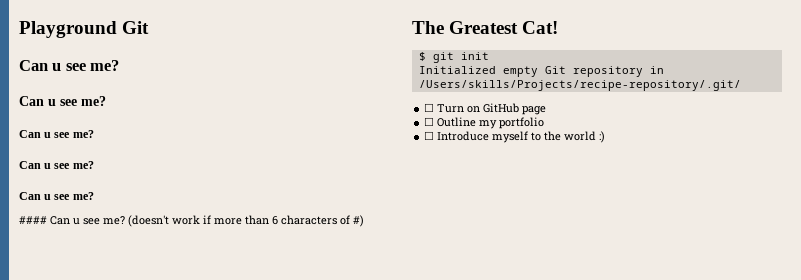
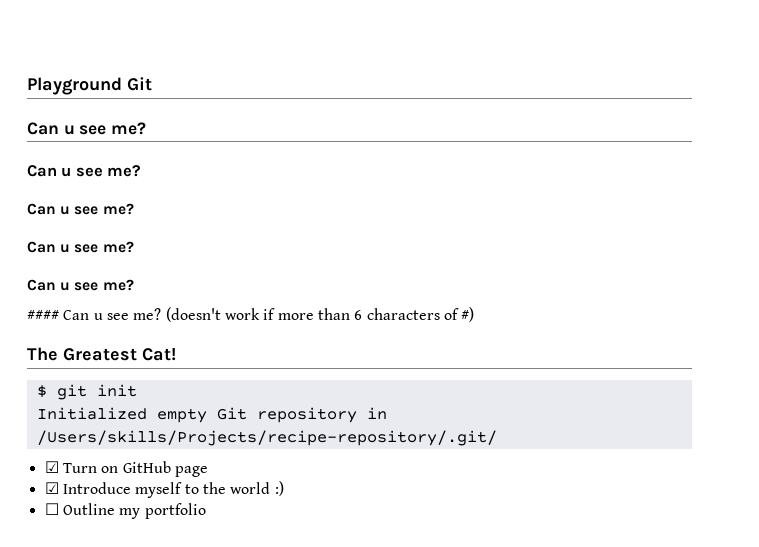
[424,103,435,112] ☐ -> [44,461,59,473] ☑
[424,117,545,129] [424,131,435,140] ☐ Outline my portfolio // ☐ -> [44,482,59,494] ☑
(606, 137) none -> [44,503,206,519] // ☐ Outline my portfolio

